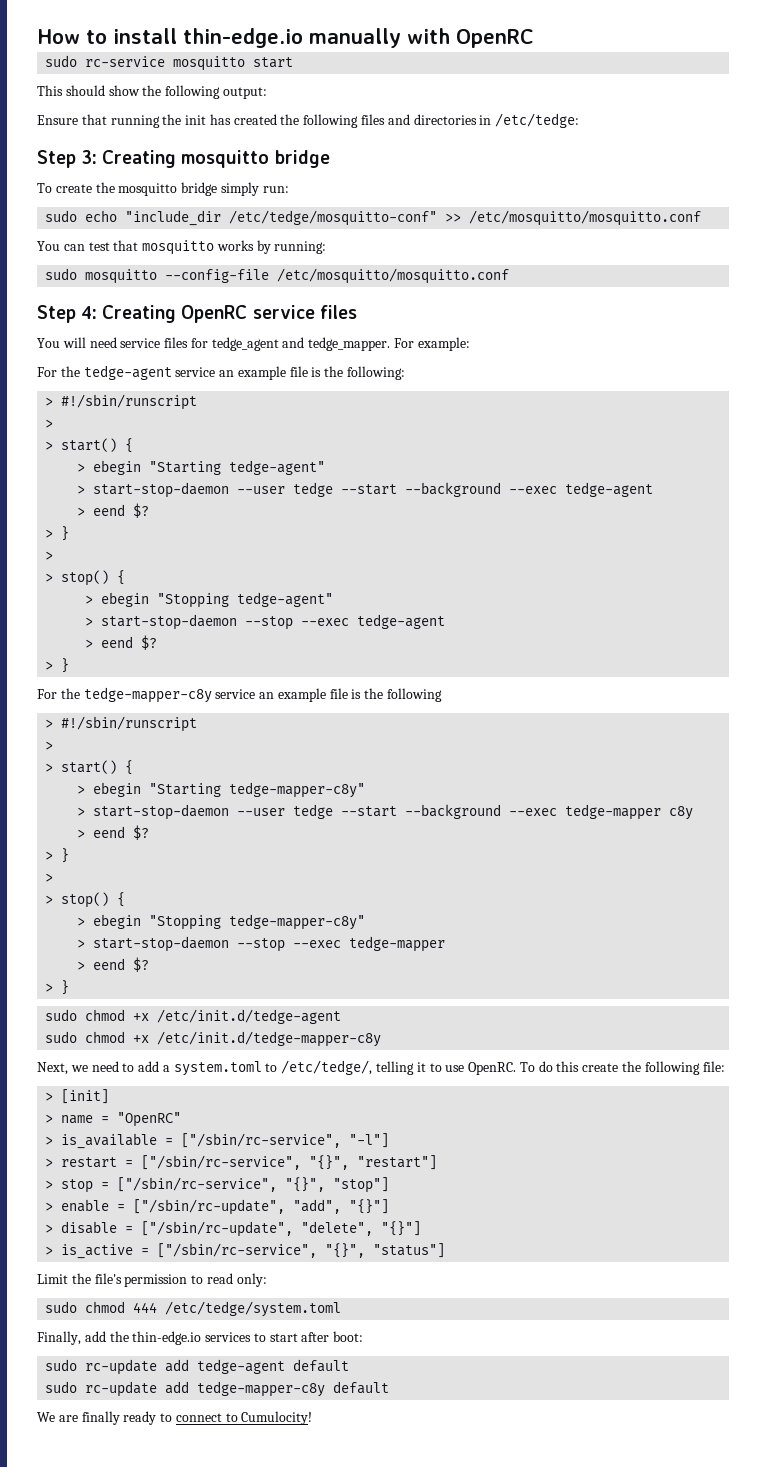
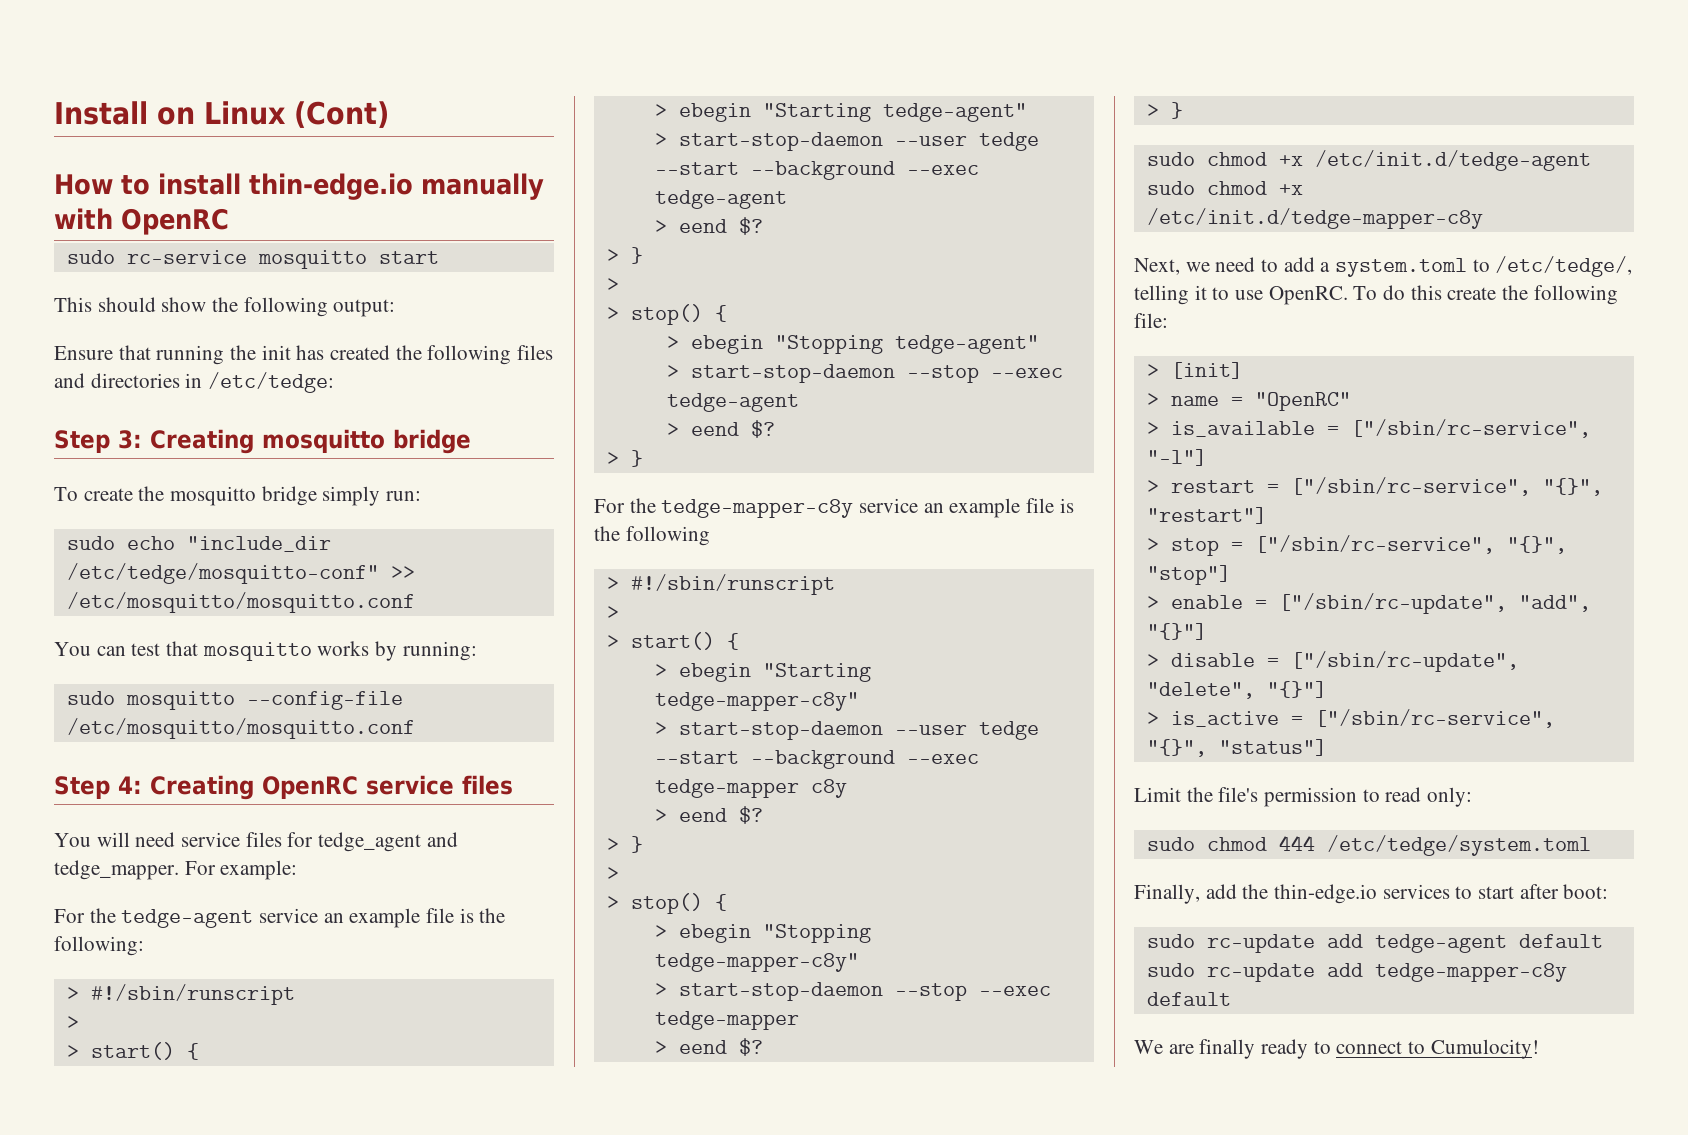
(37, 36) none -> [54,101,389,128] Install on Linux (Cont) //

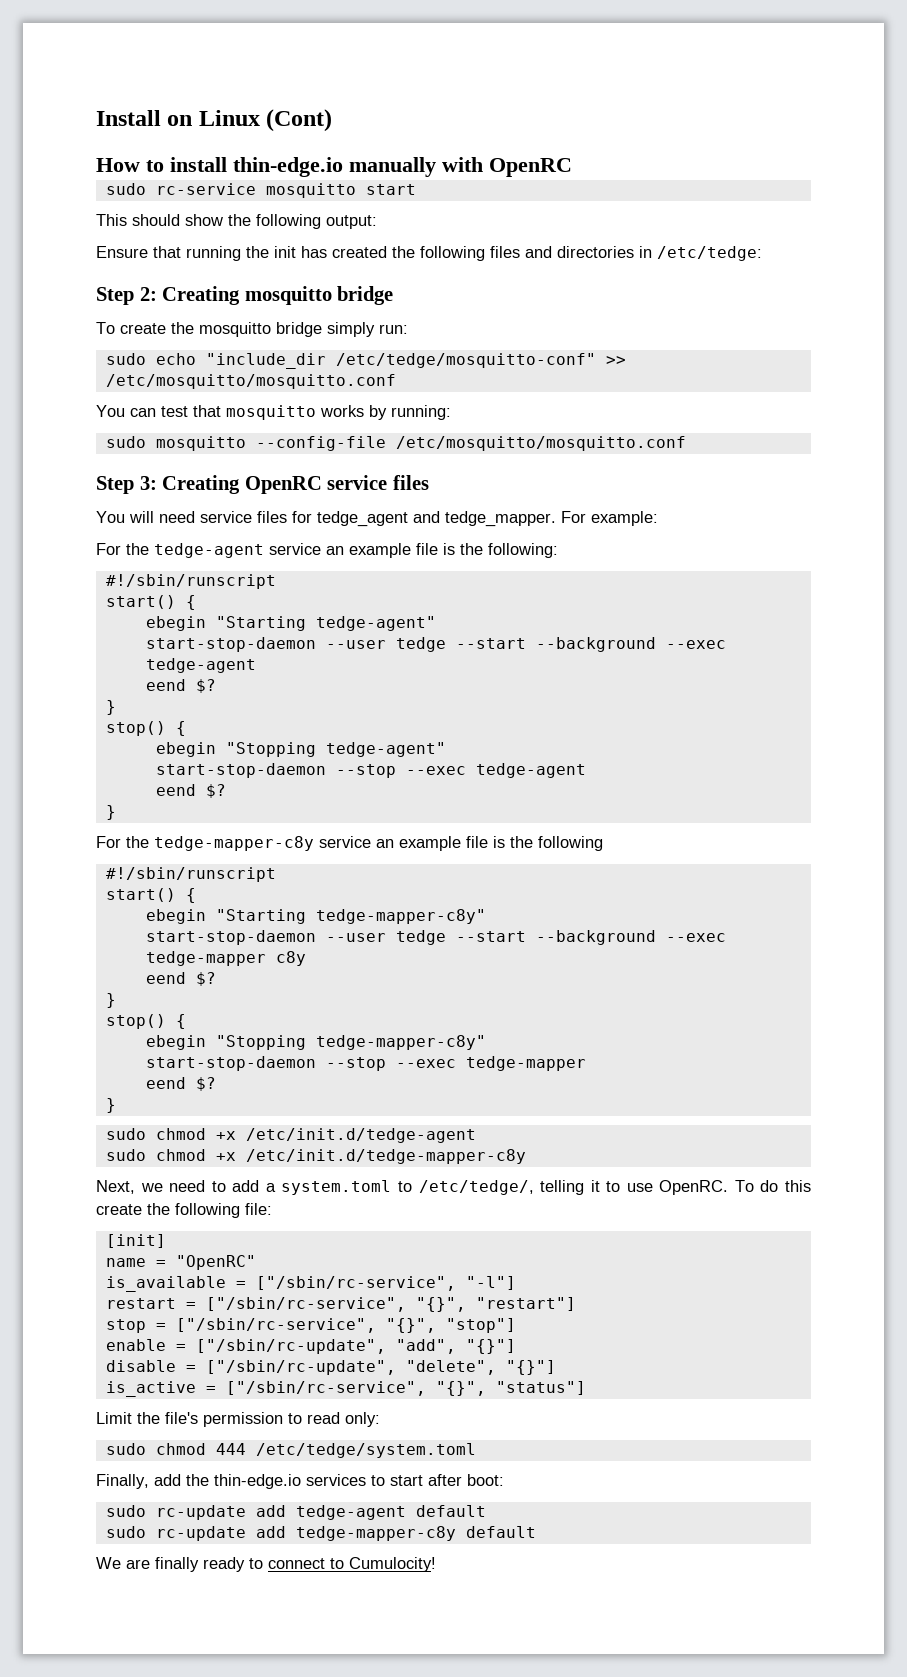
[118,430,142,449] 3: -> [139,287,157,301] 2:
[118,776,142,794] 4: -> [139,476,157,490] 3:
[66,984,295,1005] [66,1016,79,1029] [66,1042,199,1060] [654,104,667,117] > #!/sbin/runscript // > // > start() { // > -> [105,574,276,589] [105,595,196,610] #!/sbin/runscript // start() { //
[654,133,667,146] > -> (436, 623) none
[654,217,763,235] [606,247,643,264] [606,278,619,291] [606,304,727,325] [666,336,679,349] > eend $? // > } // > // > stop() { // > -> [145,679,216,693] [105,700,116,715] [105,721,186,736] eend $? // } // stop() { //
[666,365,679,378] > -> (446, 749) none
[666,420,775,438] [606,452,619,465] > eend $? // > -> [155,784,226,798] eend $? //
[606,574,835,595] [606,606,619,619] [606,632,739,650] [654,664,667,677] > #!/sbin/runscript // > // > start() { // > -> [105,867,276,882] [105,888,196,903] #!/sbin/runscript // start() { //
[654,722,667,735] > -> (486, 916) none
[654,806,763,824] [606,836,643,853] [606,867,619,880] [606,893,727,914] [654,925,667,938] > eend $? // > } // > // > stop() { // > -> [145,972,216,986] [105,993,116,1008] [105,1014,186,1029] eend $? // } // stop() { //
[654,983,667,996] > -> (486, 1042) none
[654,1038,763,1056] [1146,104,1159,117] > eend $? // > -> [145,1077,216,1091] eend $? //
[1146,364,1159,377] > -> (272, 1209) none
[1146,393,1159,406] > -> (166, 1241) none
[1146,422,1159,435] > -> (256, 1262) none
[1146,480,1159,493] > -> (516, 1283) none
[1146,538,1159,551] > -> (576, 1304) none
[1146,596,1159,609] > -> (516, 1325) none
[1146,654,1159,667] > -> (516, 1346) none
[1146,712,1159,725] > -> (556, 1367) none

